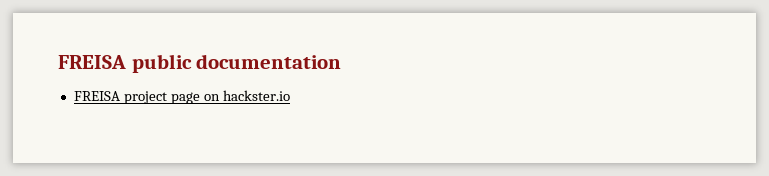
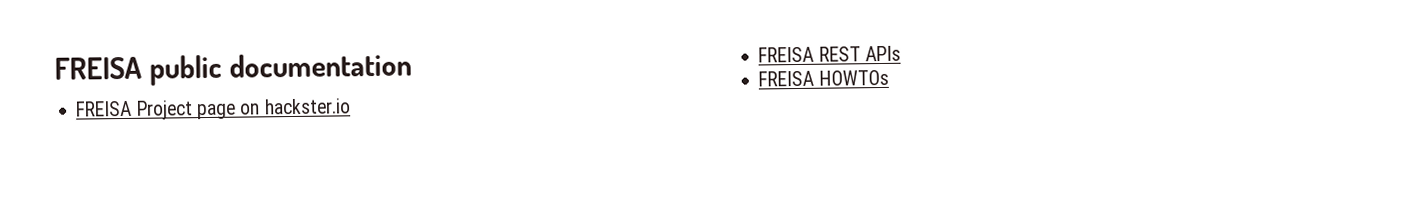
[123,91,167,104] project -> [135,100,193,120] Project
(290, 95) none -> [758,45,901,63] [758,69,889,87] // FREISA REST APIs // FREISA HOWTOs

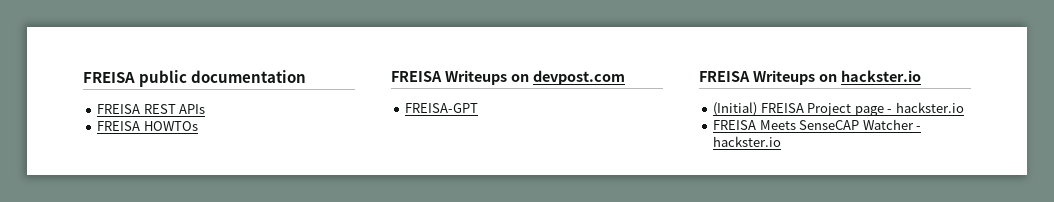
[75,98,351,120] // FREISA Project page on hackster.io -> (307, 76) none
(889, 77) none -> [391,70,625,85] [405,103,479,113] [699,70,921,85] [713,102,964,116] [713,119,922,130] [713,136,782,147] // FREISA Writeups on devpost.com // FREISA-GPT // FREISA Writeups on hackster.io // (Initial) FREISA Project page - hackster.io // FREISA Meets SenseCAP Watcher - hackster.io

